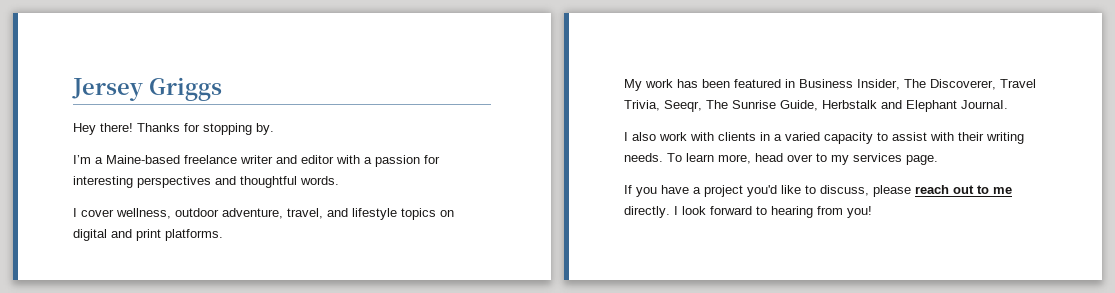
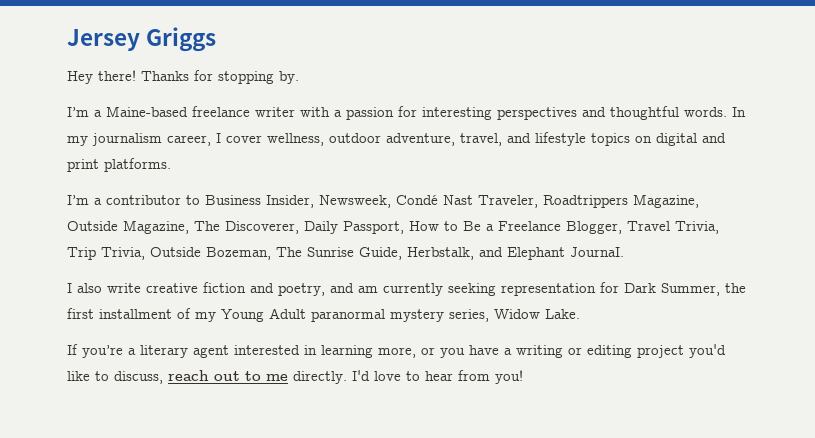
[276,155,334,164] and editor -> (295, 112) none
(339, 180) // -> [732,107,746,117] [67,133,211,146] In my journalism career,
[624,79,1036,91] [624,100,702,112] My work has been featured in Business Insider, The Discoverer, Travel Trivia, Seeqr, -> [67,194,699,208] [67,220,719,234] [67,247,271,260] I’m a contributor to Business Insider, Newsweek, Condé Nast Traveler, Roadtrippers Magazine, Outside Magazine, The Discoverer, Daily Passport, How to Be a Freelance Blogger, Travel Trivia, Trip Trivia, Outside Bozeman,
[822,100,877,109] Herbstalk -> [407,247,474,260] Herbstalk,
[659,132,1024,144] [624,153,938,165] [624,185,701,197] work with clients in a varied capacity to assist with their writing needs. To learn more, head over to my services page. // If you have a -> [107,282,746,296] [67,308,580,322] [67,344,632,358] write creative fiction and poetry, and am currently seeking representation for Dark Summer, the first installment of my Young Adult paranormal mystery series, Widow Lake. // If you’re a literary agent interested in learning more, or you have a writing or editing
[873,185,911,197] please -> (163, 377) none
[674,206,813,218] I look forward to hearing -> [352,370,453,381] I'd love to hear

